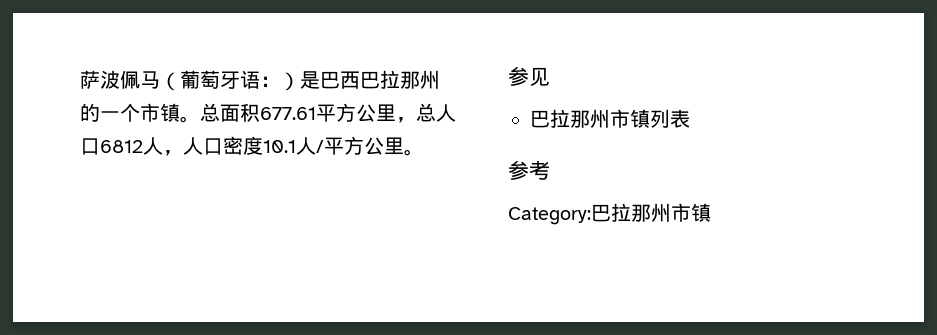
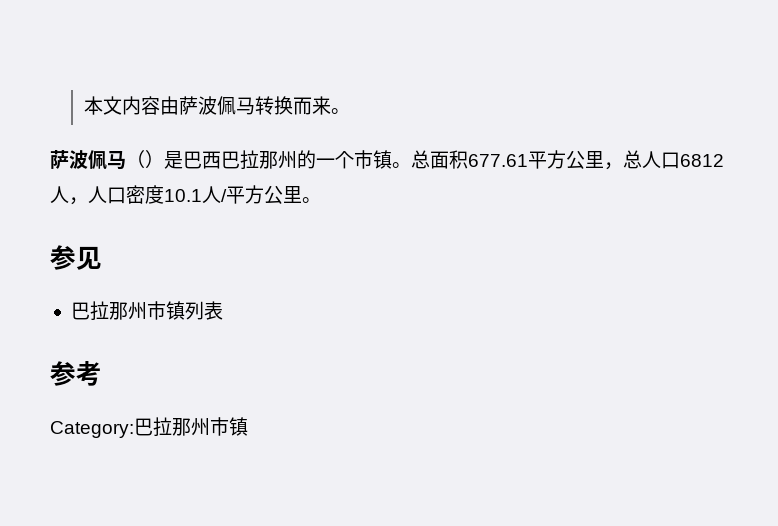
[80,70,280,91] 萨波佩马（葡萄牙语： -> [83,96,350,115] [50,150,145,170] 本文内容由萨波佩马转换而来。 // 萨波佩马（

